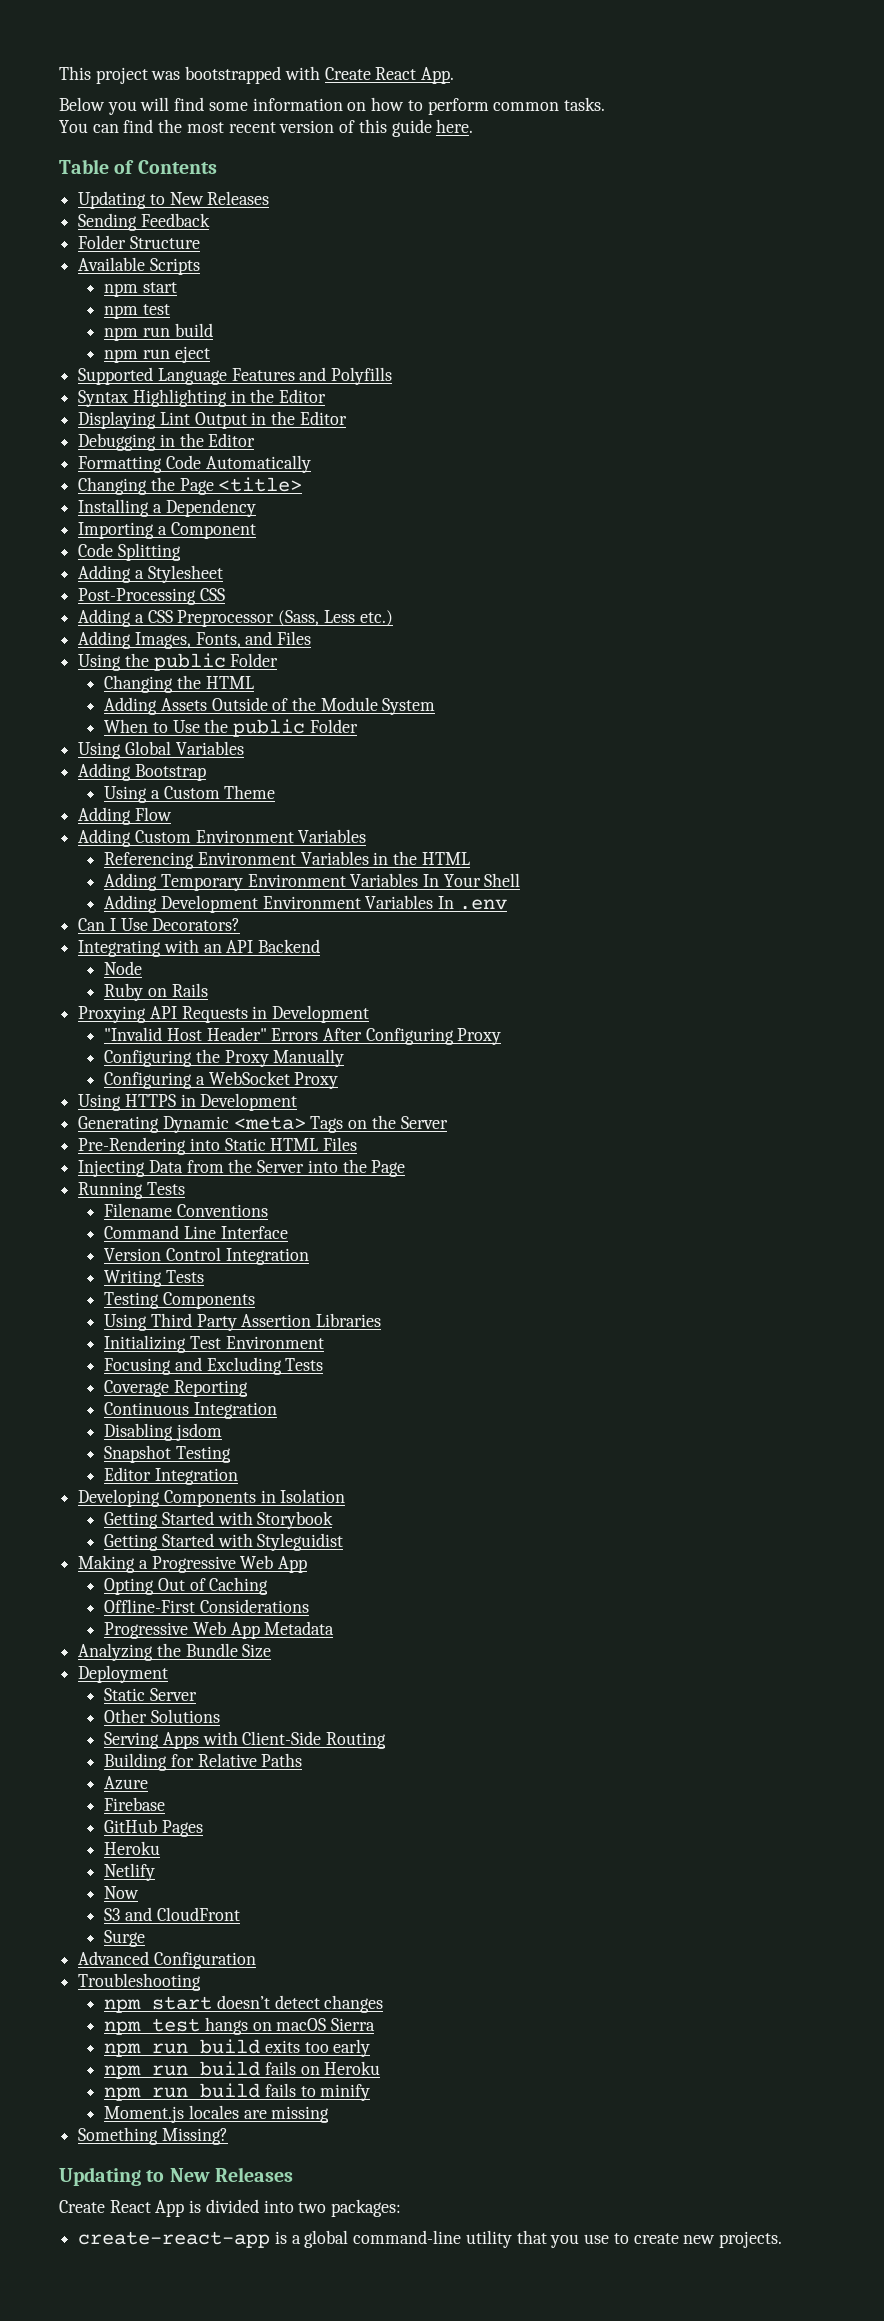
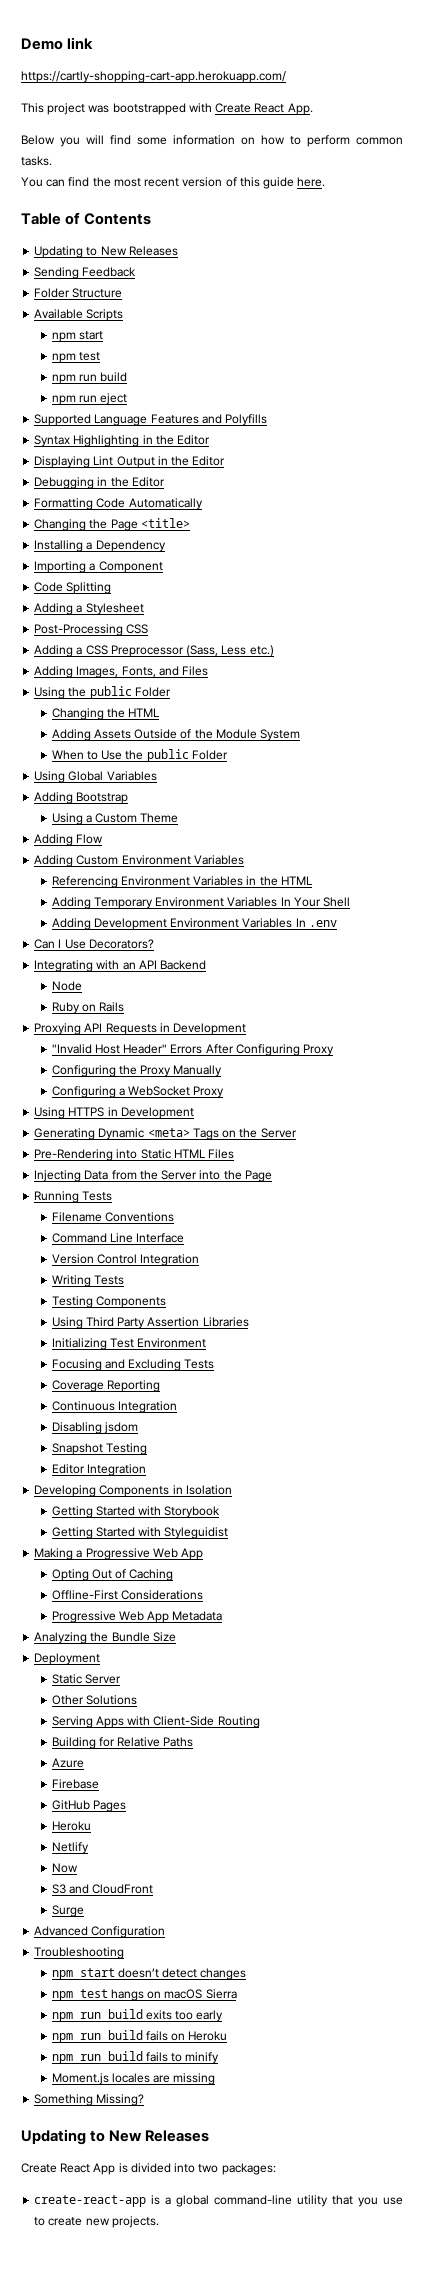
(59, 73) none -> [21,37,94,50] [21,71,286,83] Demo link // https://cartly-shopping-cart-app.herokuapp.com/ //

